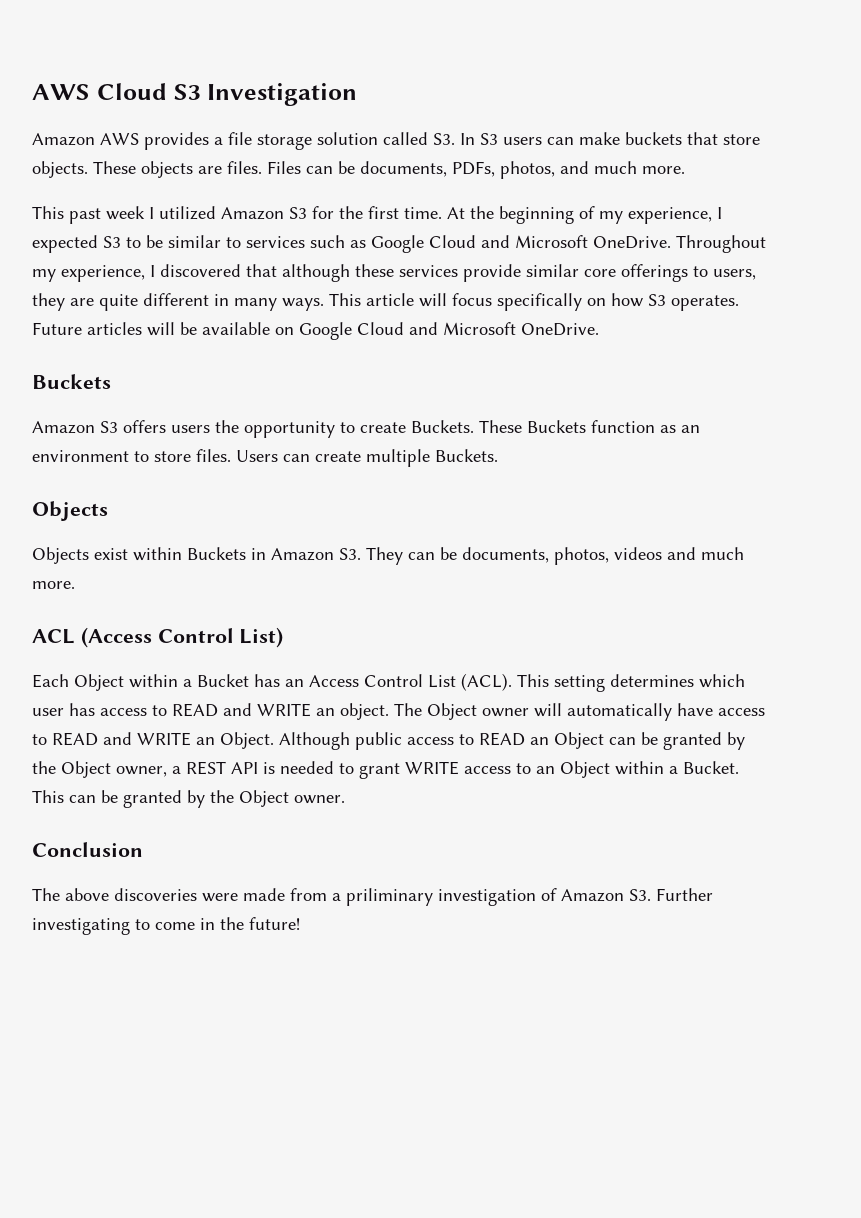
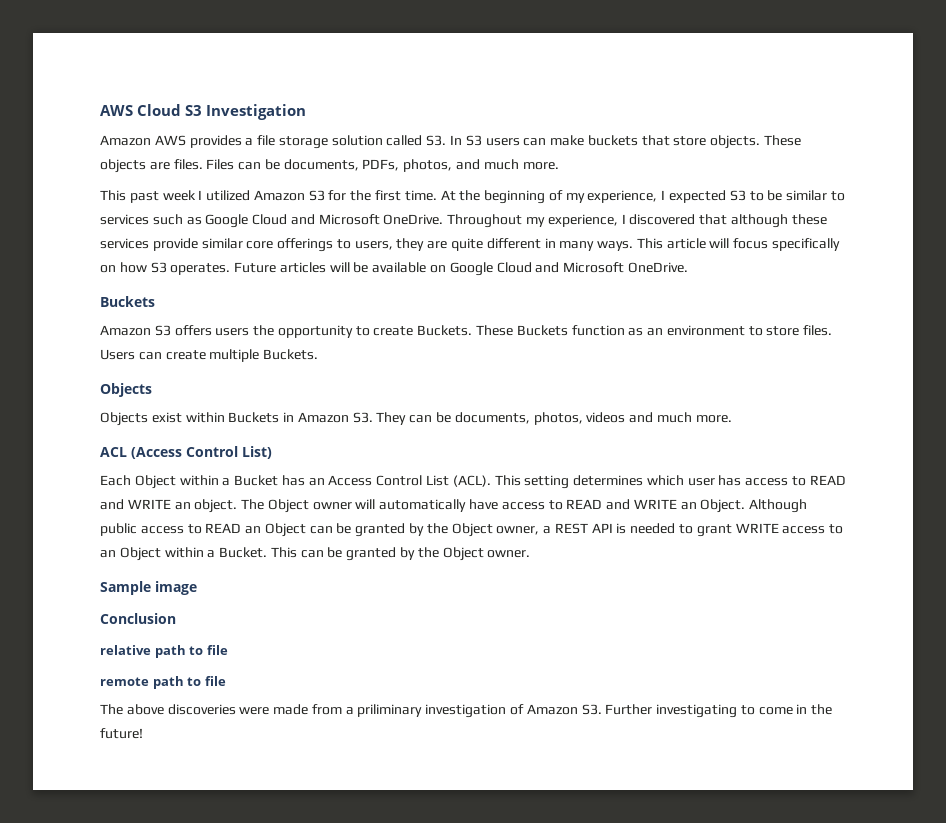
(345, 799) none -> [100,581,197,595] // Sample image
(143, 849) none -> [100,645,228,658] [100,676,226,689] // relative path to file // remote path to file

